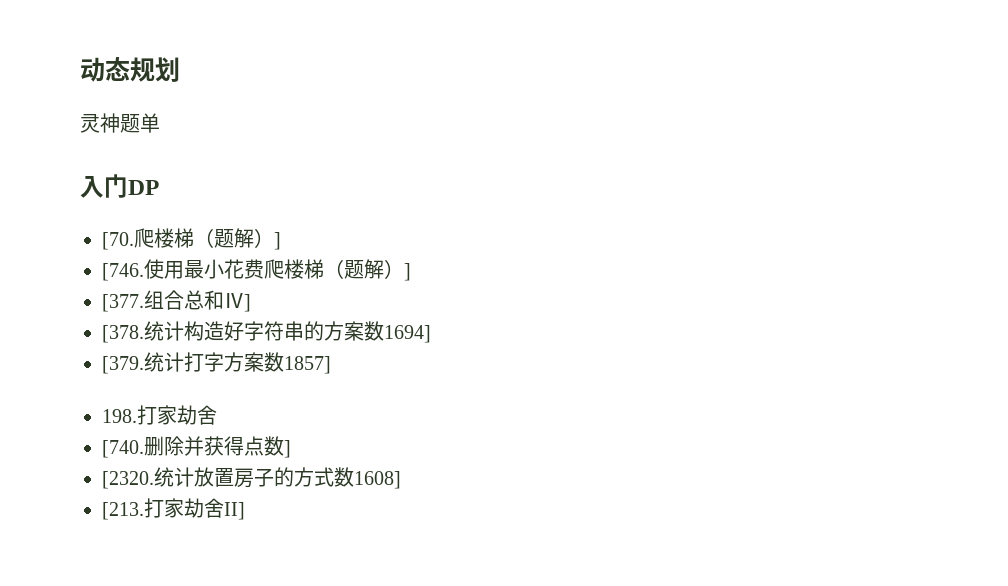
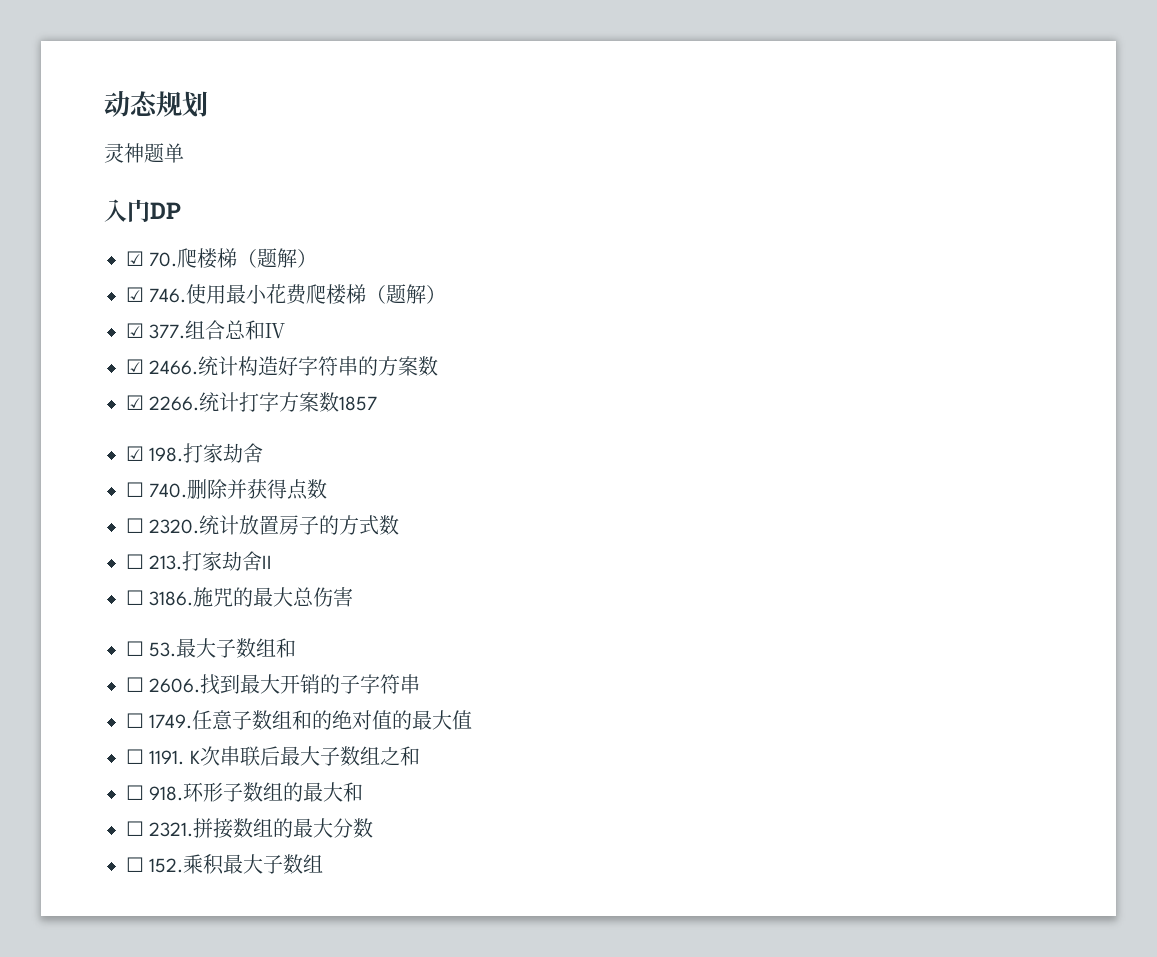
[102,228,281,250] [102,263,144,281] [70.爬楼梯（题解）] // [746. -> [126,248,318,269] [126,287,187,303] ☑ 70.爬楼梯（题解） // ☑ 746.
[404,263,411,281] [102,290,251,312] [102,325,144,343] ] // [377.组合总和Ⅳ] // [378. -> [126,320,286,340] [126,359,199,375] // ☑ 377.组合总和Ⅳ // ☑ 2466.
[384,325,431,343] [102,356,144,374] 1694] // [379. -> [126,395,200,411] // ☑ 2266.
[284,356,331,374] 1857] // -> [339,396,378,411] [126,446,144,461] 1857 // ☑
[102,440,144,458] [740. -> [126,482,188,498] ☐ 740.
[284,440,291,458] [102,471,154,489] ] // [2320. -> [126,518,200,534] // ☐ 2320.
[354,471,401,489] [102,498,245,520] 1608] // [213.打家劫舍II] -> [126,551,273,571] [126,587,354,607] [126,638,297,658] [126,674,421,695] [126,710,473,730] [126,746,420,766] [126,782,364,802] [126,818,374,839] [126,854,324,875] // ☐ 213.打家劫舍II // ☐ 3186.施咒的最大总伤害 // ☐ 53.最大子数组和 // ☐ 2606.找到最大开销的子字符串 // ☐ 1749.任意子数组和的绝对值的最大值 // ☐ 1191. K次串联后最大子数组之和 // ☐ 918.环形子数组的最大和 // ☐ 2321.拼接数组的最大分数 // ☐ 152.乘积最大子数组

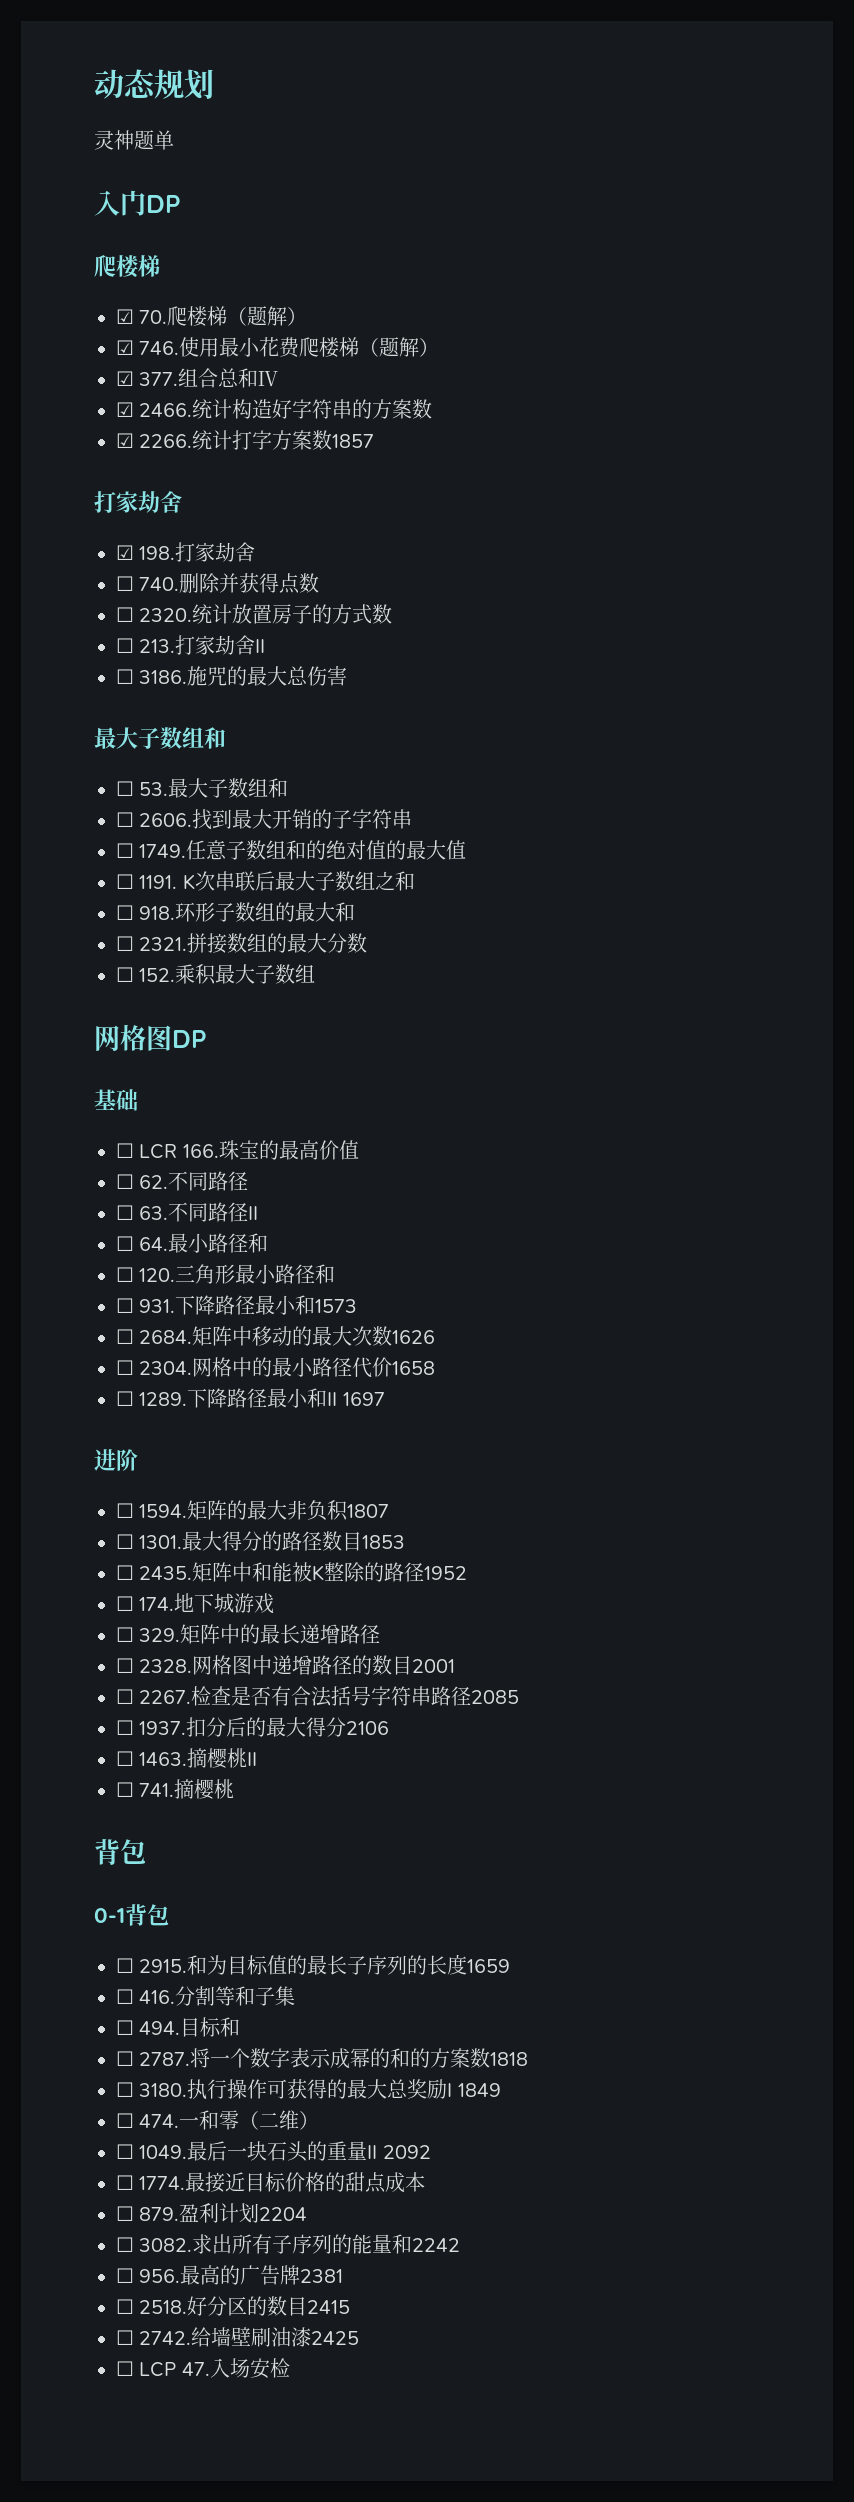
(181, 210) none -> [94,255,160,278] // 爬楼梯
(378, 403) none -> [94,491,182,513] // 打家劫舍
(354, 597) none -> [94,727,226,749] // 最大子数组和
(324, 863) none -> [94,1024,207,1051] [94,1089,138,1111] [116,1140,359,1160] [116,1171,249,1191] [116,1202,259,1222] [116,1233,269,1253] [116,1264,336,1284] [116,1295,358,1315] [116,1326,436,1346] [116,1357,436,1378] [116,1388,385,1408] [94,1449,138,1471] [116,1500,390,1521] [116,1531,406,1551] [116,1562,468,1582] [116,1593,275,1614] [116,1624,381,1644] [116,1655,456,1675] [116,1686,520,1707] [116,1717,390,1737] [116,1748,258,1769] [116,1779,235,1800] [94,1839,146,1865] [94,1904,169,1926] [116,1954,511,1975] [116,1986,296,2006] [116,2017,241,2037] [116,2048,529,2069] [116,2079,501,2100] [116,2110,320,2130] [116,2141,431,2162] [116,2172,426,2193] [116,2203,308,2223] [116,2234,461,2254] [116,2265,344,2285] [116,2296,351,2316] [116,2327,360,2347] [116,2358,290,2379] // 网格图DP // 基础 // ☐ LCR 166.珠宝的最高价值 // ☐ 62.不同路径 // ☐ 63.不同路径II // ☐ 64.最小路径和 // ☐ 120.三角形最小路径和 // ☐ 931.下降路径最小和1573 // ☐ 2684.矩阵中移动的最大次数1626 // ☐ 2304.网格中的最小路径代价1658 // ☐ 1289.下降路径最小和II 1697 // 进阶 // ☐ 1594.矩阵的最大非负积1807 // ☐ 1301.最大得分的路径数目1853 // ☐ 2435.矩阵中和能被K整除的路径1952 // ☐ 174.地下城游戏 // ☐ 329.矩阵中的最长递增路径 // ☐ 2328.网格图中递增路径的数目2001 // ☐ 2267.检查是否有合法括号字符串路径2085 // ☐ 1937.扣分后的最大得分2106 // ☐ 1463.摘樱桃II // ☐ 741.摘樱桃 // 背包 // 0-1背包 // ☐ 2915.和为目标值的最长子序列的长度1659 // ☐ 416.分割等和子集 // ☐ 494.目标和 // ☐ 2787.将一个数字表示成幂的和的方案数1818 // ☐ 3180.执行操作可获得的最大总奖励I 1849 // ☐ 474.一和零（二维） // ☐ 1049.最后一块石头的重量II 2092 // ☐ 1774.最接近目标价格的甜点成本 // ☐ 879.盈利计划2204 // ☐ 3082.求出所有子序列的能量和2242 // ☐ 956.最高的广告牌2381 // ☐ 2518.好分区的数目2415 // ☐ 2742.给墙壁刷油漆2425 // ☐ LCP 47.入场安检

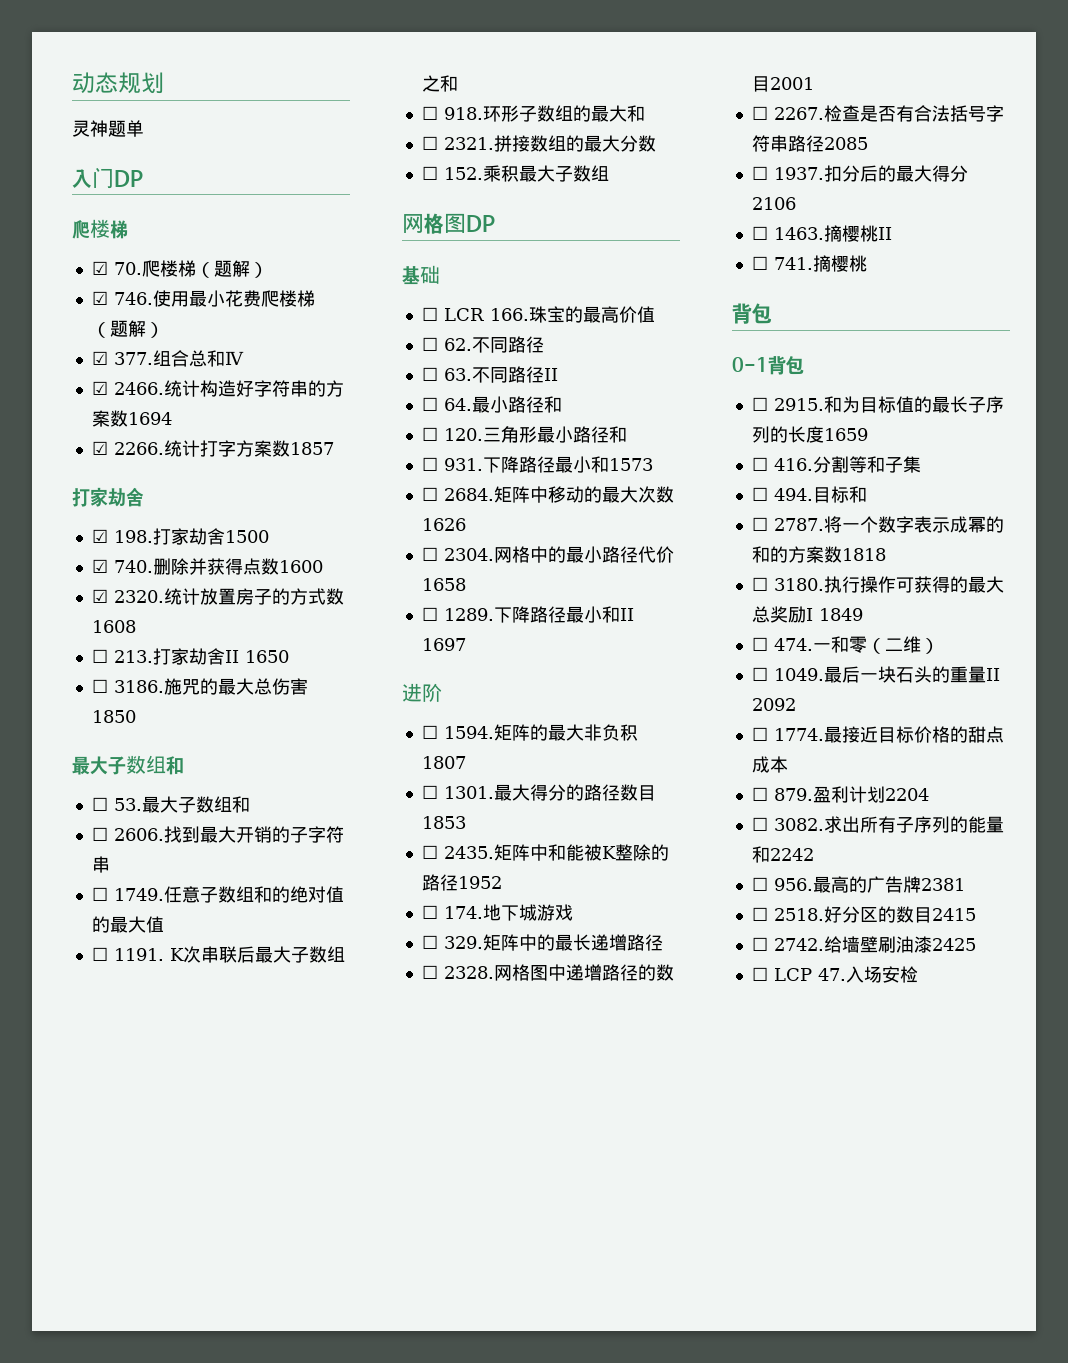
(433, 409) none -> [127,412,172,425] 1694
[116,576,134,591] // ☐ -> [224,530,269,543] [91,559,108,573] 1500 // ☑
[116,607,134,622] // ☐ -> [278,560,323,573] [91,589,108,603] 1600 // ☑
(393, 614) none -> [91,620,136,633] 1608
(266, 646) none -> [244,650,289,663] 1650
(348, 676) none -> [91,710,136,723] 1850

